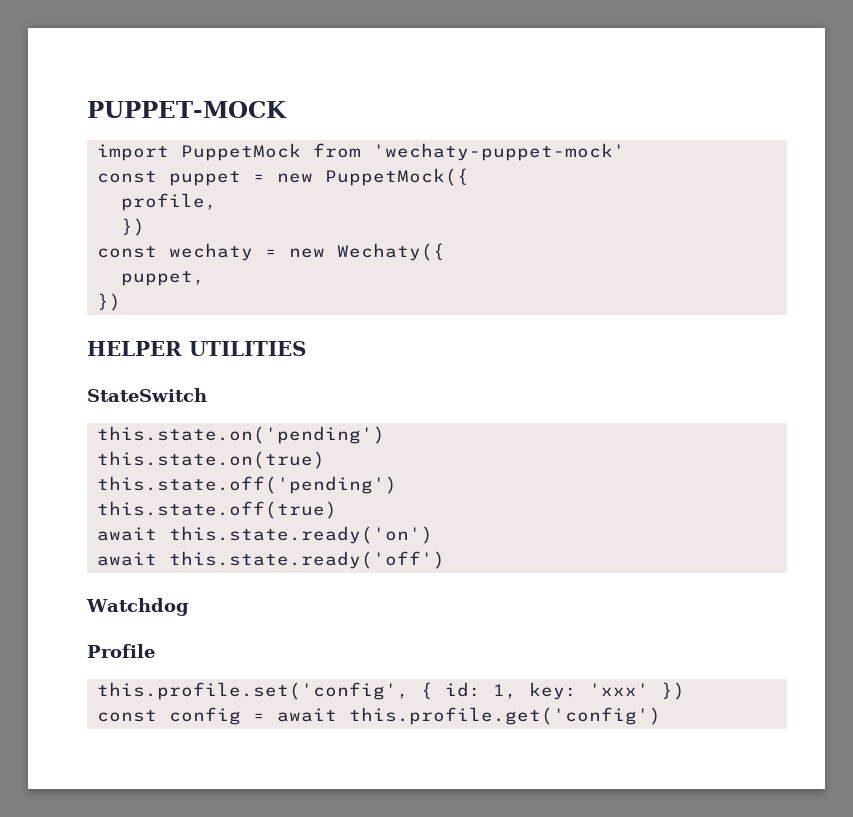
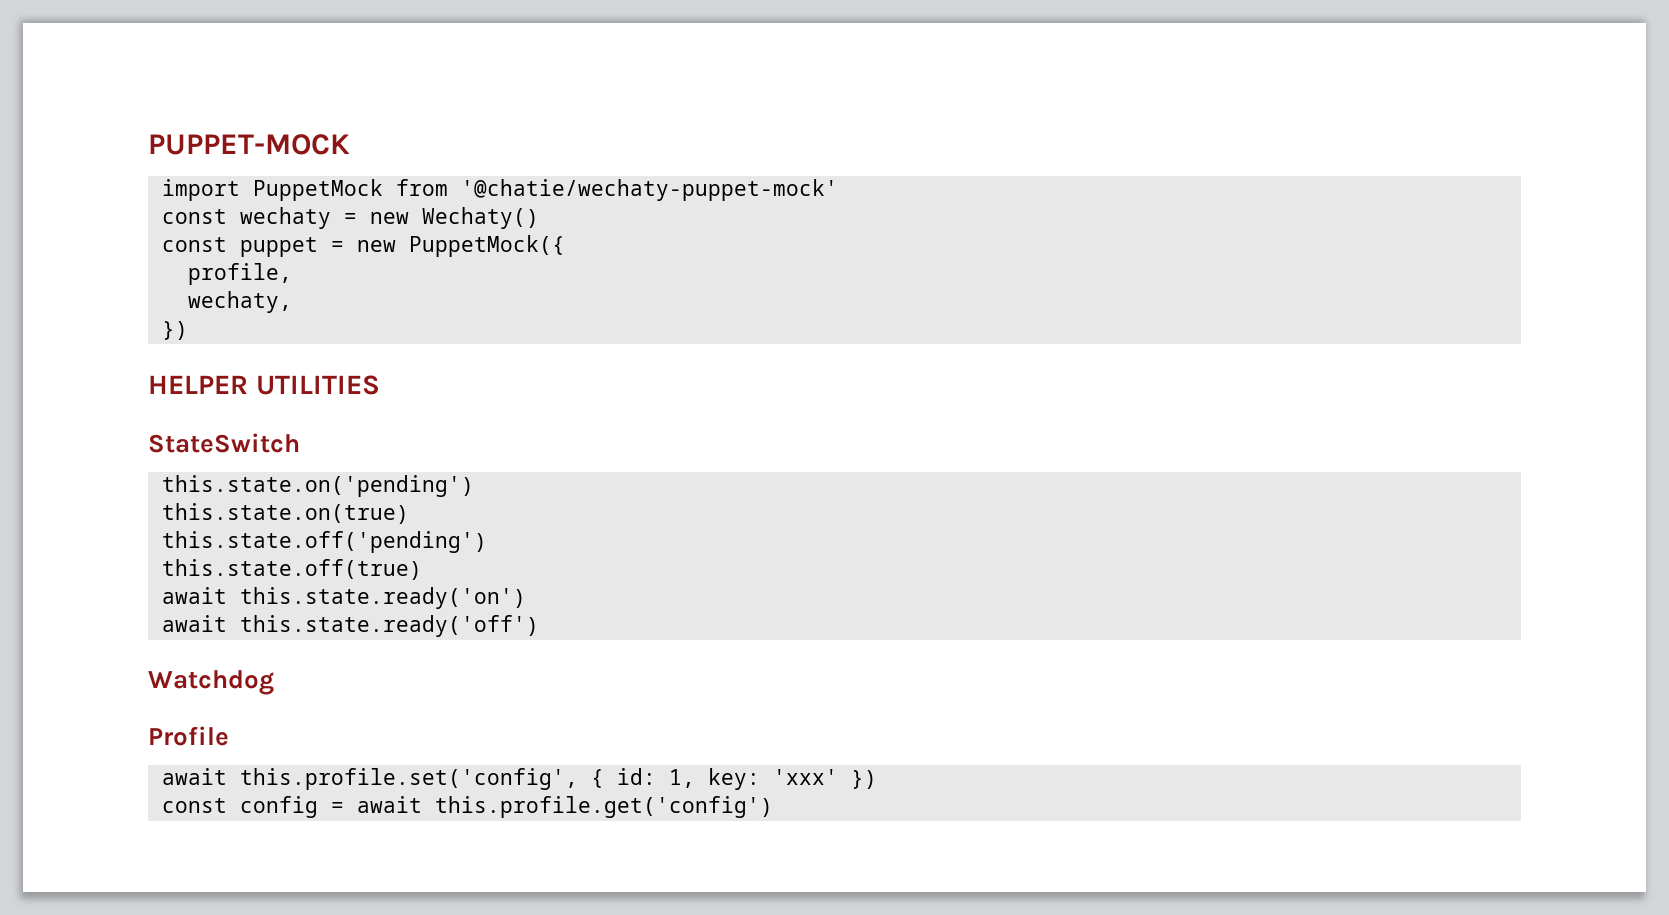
[372,143,625,161] 'wechaty-puppet-mock' -> [461,179,839,201] [162,207,540,229] '@chatie/wechaty-puppet-mock' // const wechaty = new Wechaty()
[120,218,145,236] [96,243,445,261] [120,271,205,286] }) // const wechaty = new Wechaty({ // puppet, -> [188,291,293,313] wechaty,
(155, 651) none -> [162,768,228,785] await

